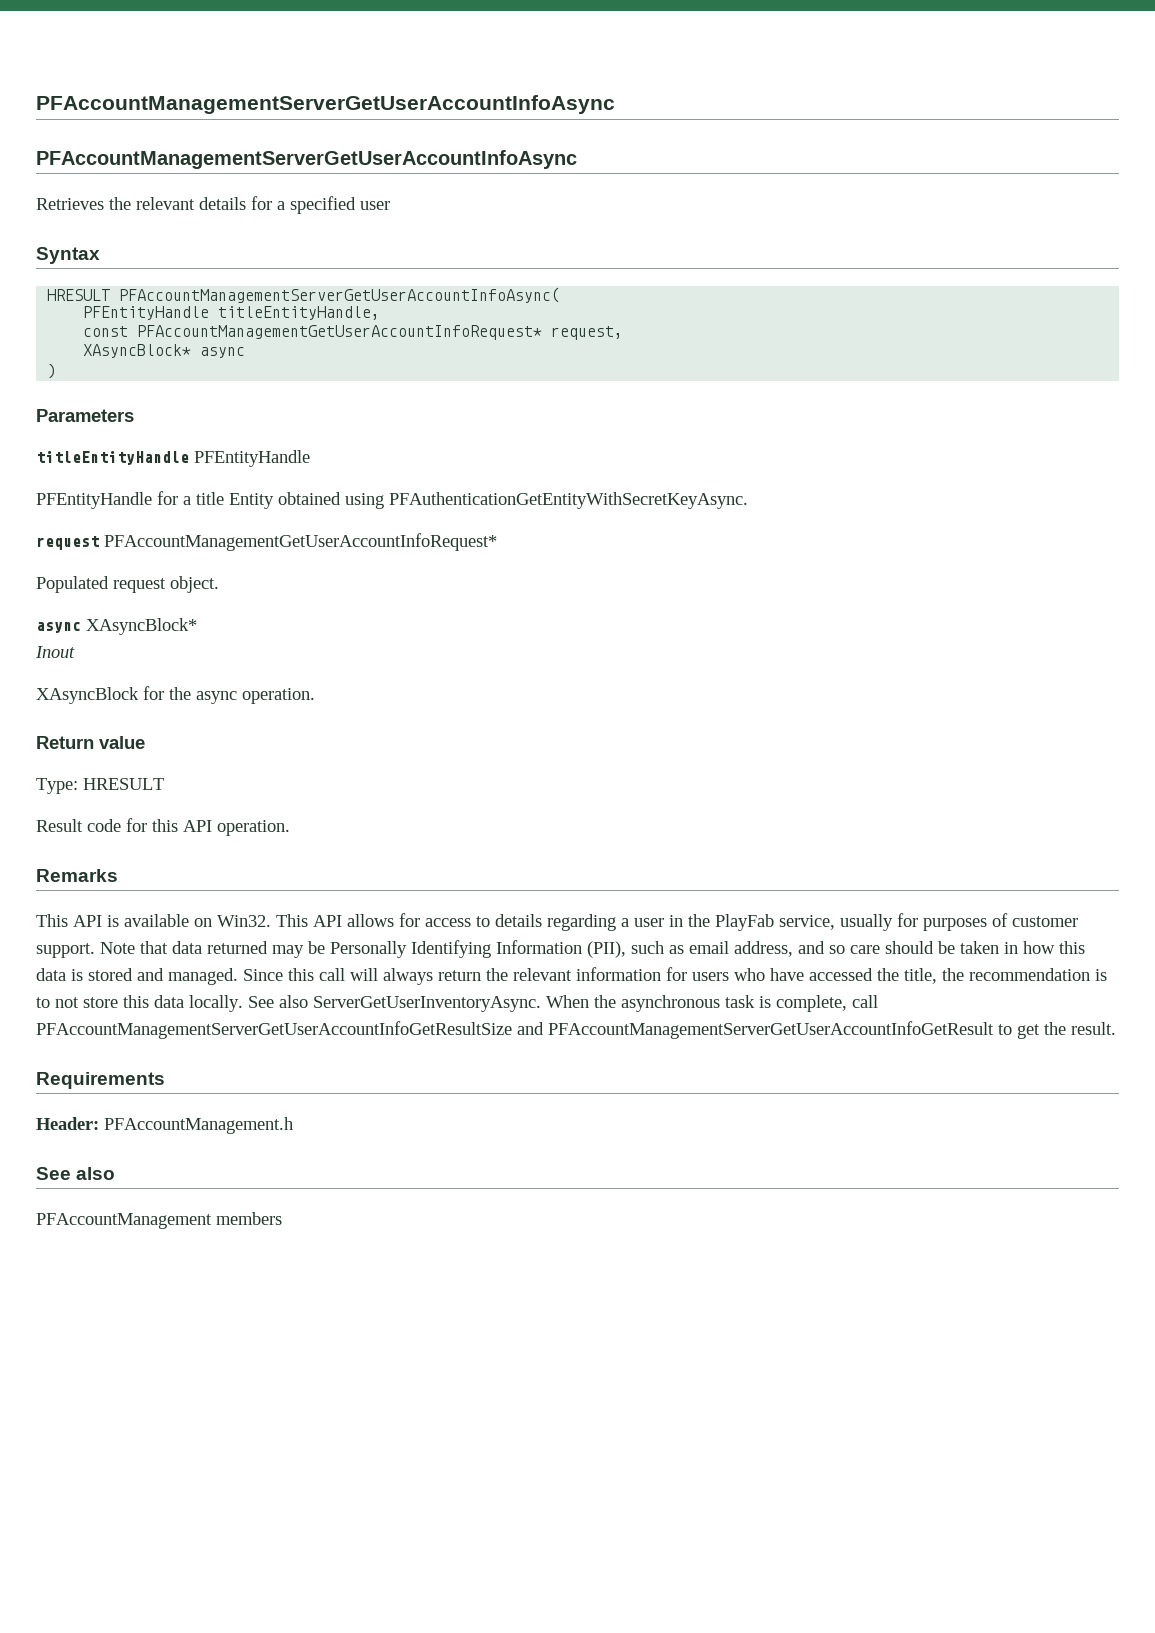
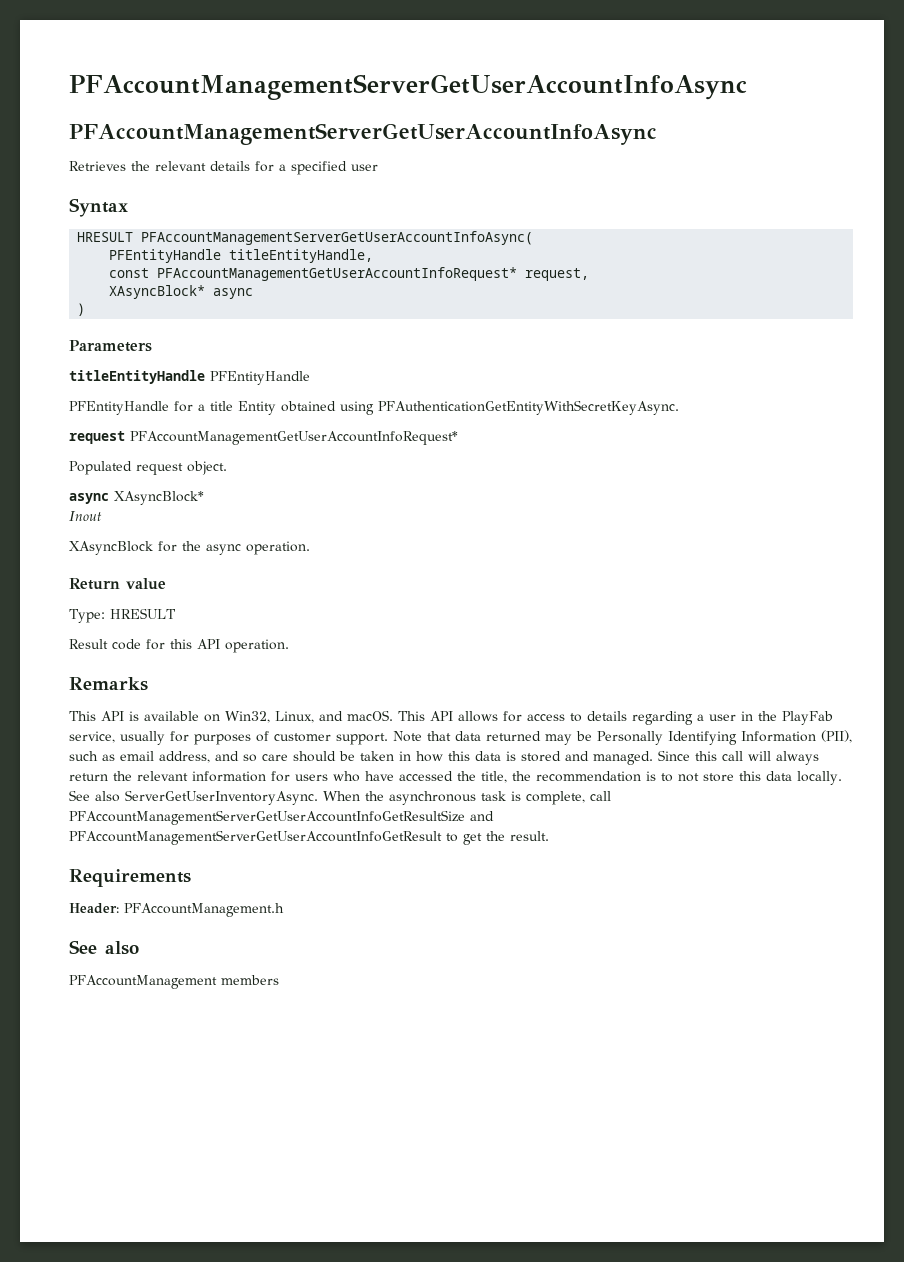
[217,915,271,927] Win32. -> [225,710,393,723] Win32, Linux, and macOS.

